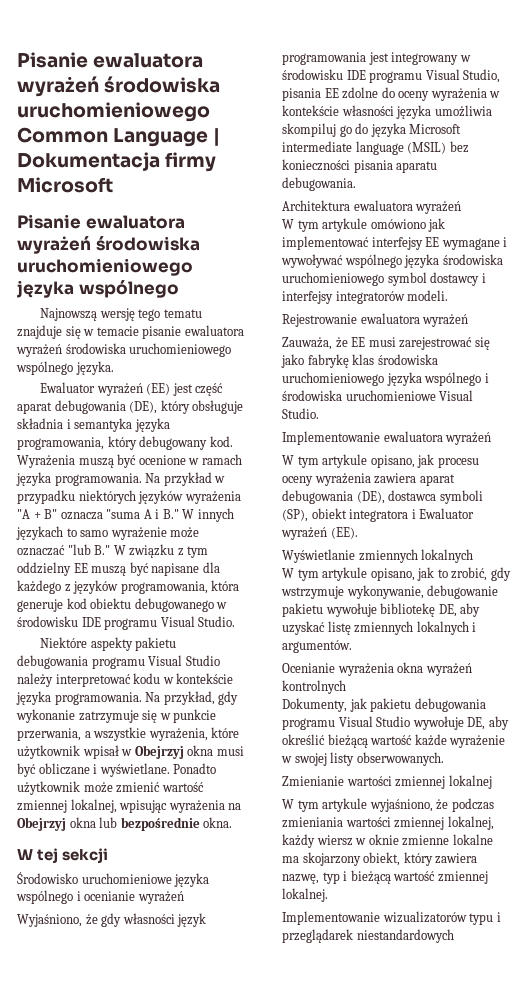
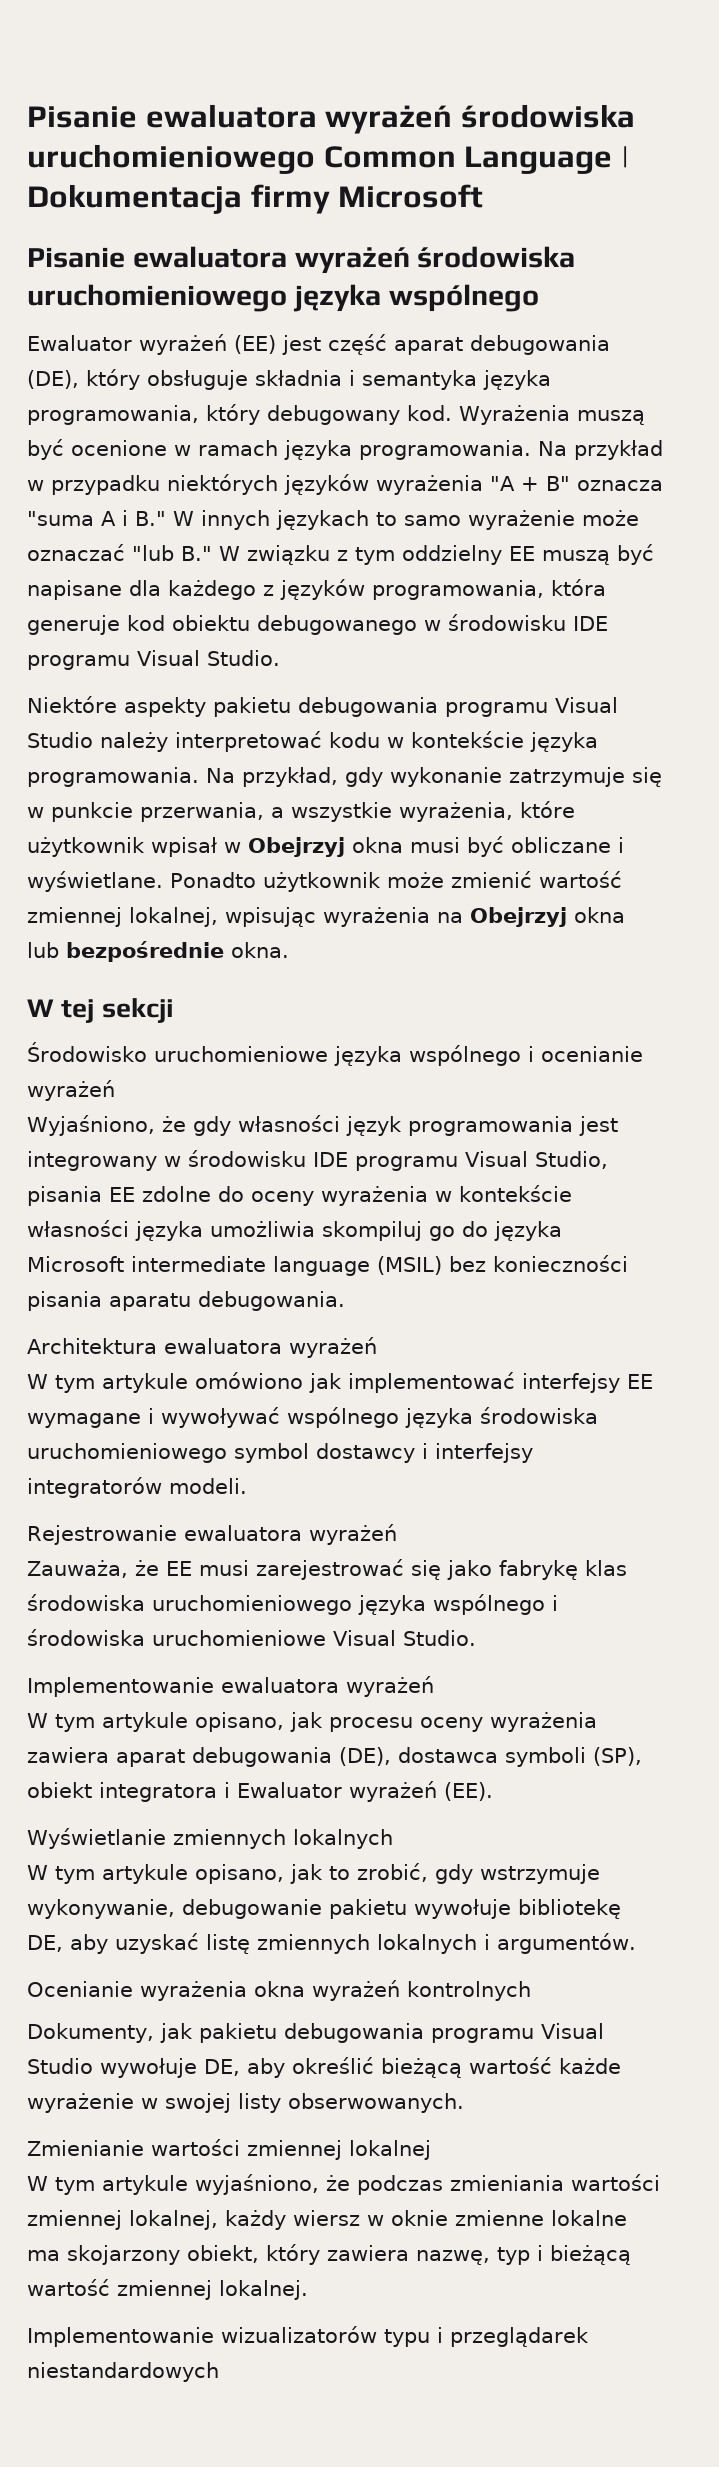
[40,308,202,321] [17,325,244,339] [16,343,232,357] [16,361,114,375] // Najnowszą wersję tego tematu znajduje się w temacie pisanie ewaluatora wyrażeń środowiska uruchomieniowego wspólnego języka. -> (539, 298) none

